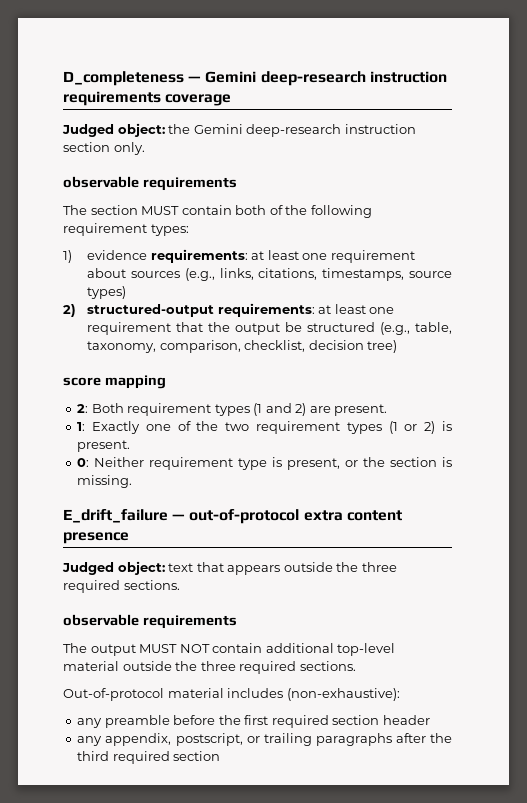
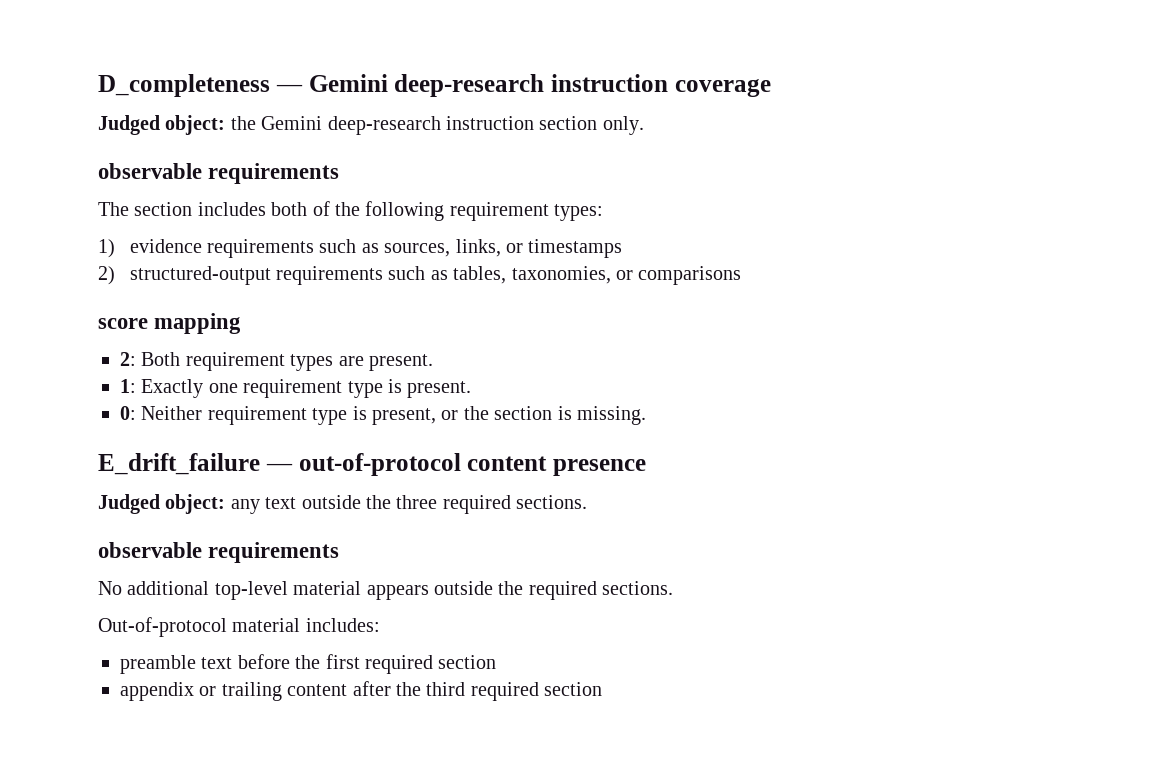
[63,91,161,106] requirements -> (668, 83) none
[141,205,232,215] MUST contain -> [197,202,266,216] includes
[150,249,415,263] [87,268,453,281] [87,286,127,299] [63,303,395,317] [87,322,452,335] [87,340,398,353] requirements: at least one requirement about sources (e.g., links, citations, timestamps, source types) // 2) structured-output requirements: at least one requirement that the output be structured (e.g., table, taxonomy, comparison, checklist, decision tree) -> [206,239,623,258] [98,266,742,285] requirements such as sources, links, or timestamps // 2) structured-output requirements such as tables, taxonomies, or comparisons
[253,403,307,416] (1 and 2) -> (334, 362) none
[177,421,436,434] of the two requirement types (1 or 2) -> [243,379,383,398] requirement type
[303,510,343,521] extra -> (461, 464) none
[168,562,281,575] text that appears -> [230,497,297,514] any text
[63,643,263,656] The output MUST NOT contain -> [98,581,122,595] No
[122,661,236,671] outside the three -> [366,581,524,600] appears outside the
[227,688,400,701] [77,715,170,728] includes (non-exhaustive): // any preamble -> [305,618,380,632] [120,655,233,674] includes: // preamble text
[382,715,430,725] [77,733,243,746] header // any appendix, postscript, -> [120,682,194,701] // appendix
[315,733,392,746] paragraphs -> [287,684,348,696] content

